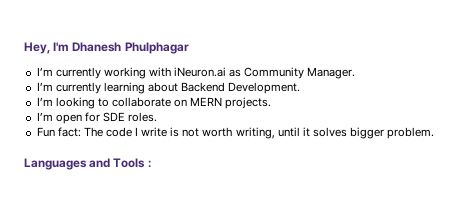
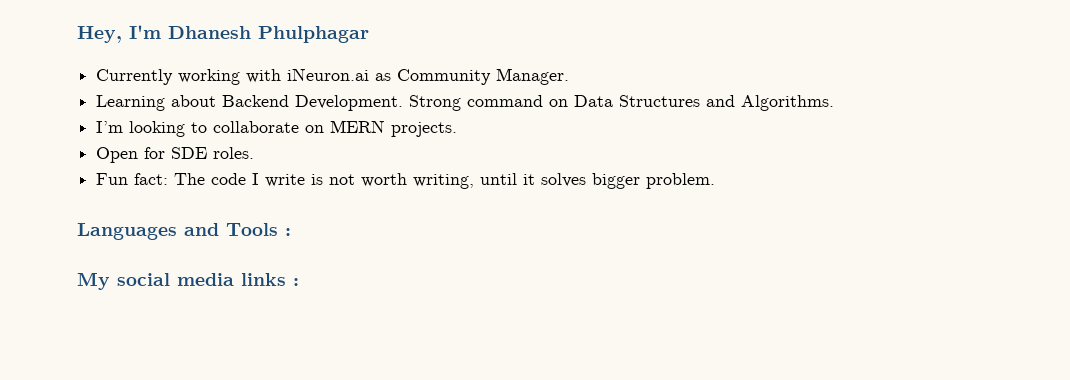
[36,67,101,79] I’m currently -> [96,69,174,85] Currently
[36,82,145,94] I’m currently learning -> [96,95,166,111] Learning
(301, 88) none -> [409,95,835,111] Strong command on Data Structures and Algorithms.
[36,112,82,124] I’m open -> [96,147,139,163] Open
(151, 164) none -> [77,272,299,290] // My social media links :

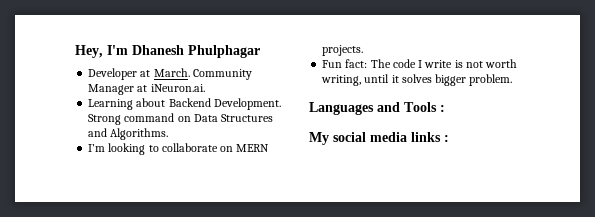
[96,68,570,85] Currently working with iNeuron.ai as Community Manager. -> [88,68,252,80] [88,84,205,95] Developer at March. Community Manager at iNeuron.ai.
[96,147,255,163] // Open for SDE roles. -> (364, 50) none

